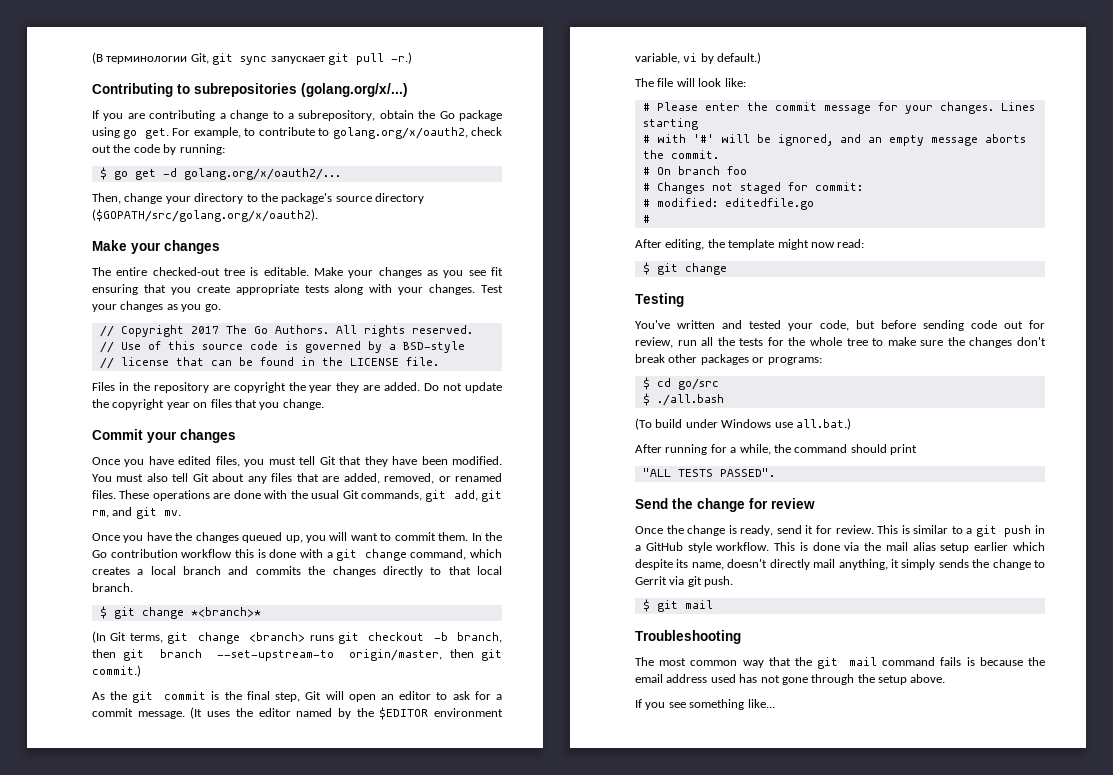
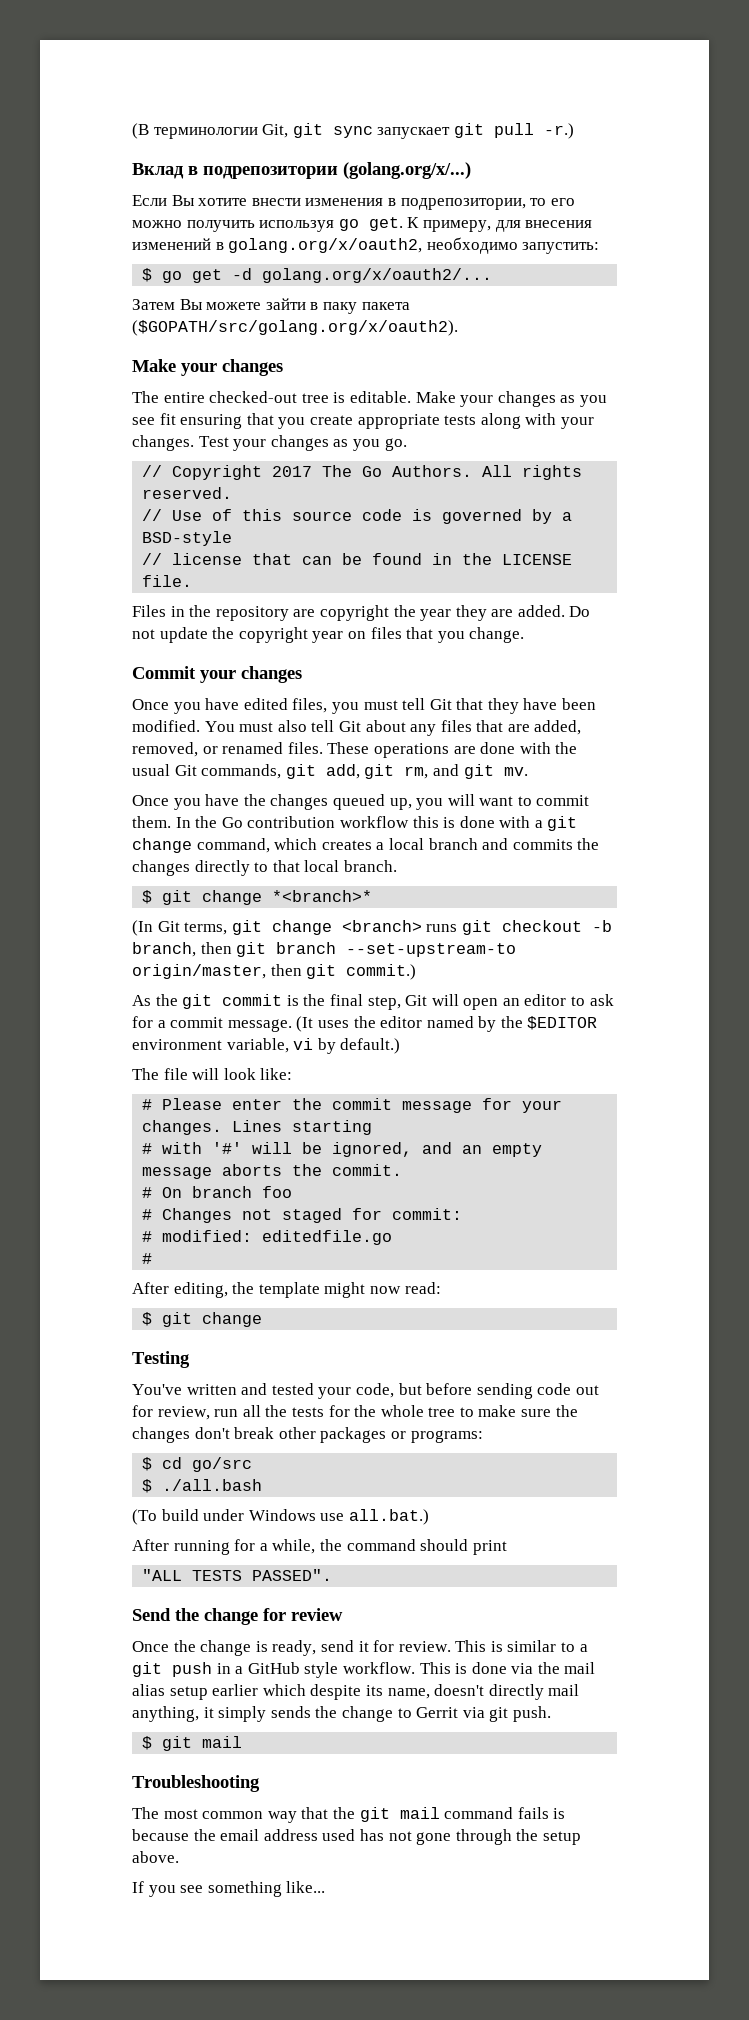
[92,83,408,97] [92,110,503,121] [92,127,502,139] [92,144,225,155] Contributing to subrepositories (golang.org/x/...) // If you are contributing a change to a subrepository, obtain the Go package using go get. For example, to contribute to golang.org/x/oauth2, check out the code by running: -> [132,162,471,179] [132,195,575,210] [132,217,593,232] [132,237,600,254] Вклад в подрепозитории (golang.org/x/...) // Если Вы хотите внести изменения в подрепозитории, то его можно получить используя go get. К примеру, для внесения изменений в golang.org/x/oauth2, необходимо запустить:
[92,193,424,204] Then, change your directory to the package's source directory -> [132,298,410,314] Затем Вы можете зайти в паку пакета

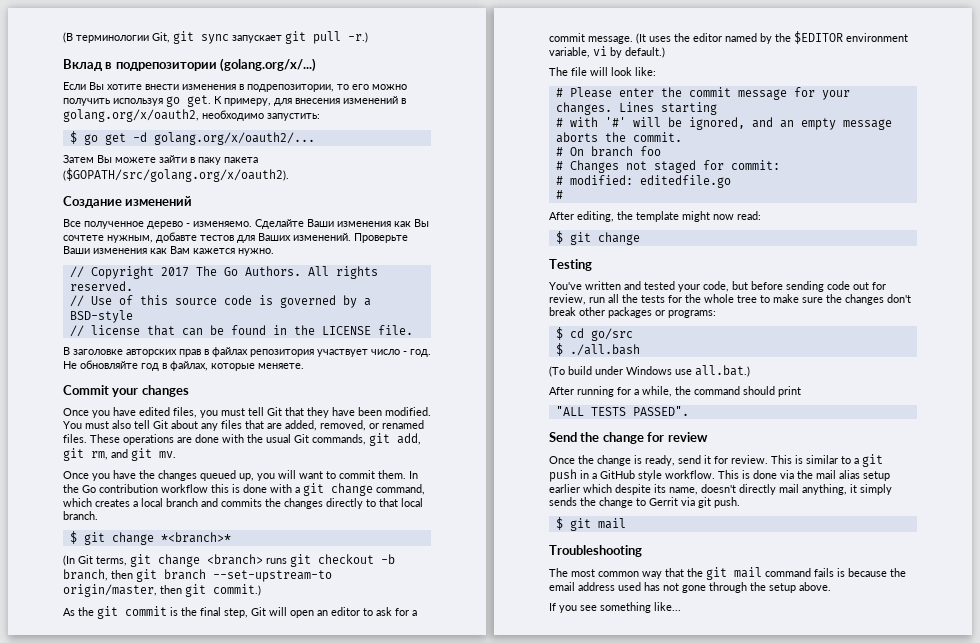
[132,359,283,376] [132,391,607,407] [132,413,594,429] [132,435,407,451] Make your changes // The entire checked-out tree is editable. Make your changes as you see fit ensuring that you create appropriate tests along with your changes. Test your changes as you go. -> [63,196,193,208] [63,219,429,229] [63,232,408,243] [63,246,274,256] Создание изменений // Все полученное дерево - изменяемо. Сделайте Ваши изменения как Вы сочтете нужным, добавте тестов для Ваших изменений. Проверьте Ваши изменения как Вам кажется нужно.
[132,605,591,621] [132,627,525,643] Files in the repository are copyright the year they are added. Do not update the copyright year on files that you change. -> [63,347,431,357] [63,360,304,371] В заголовке авторских прав в файлах репозитория участвует число - год. Не обновляйте год в файлах, которые меняете.

